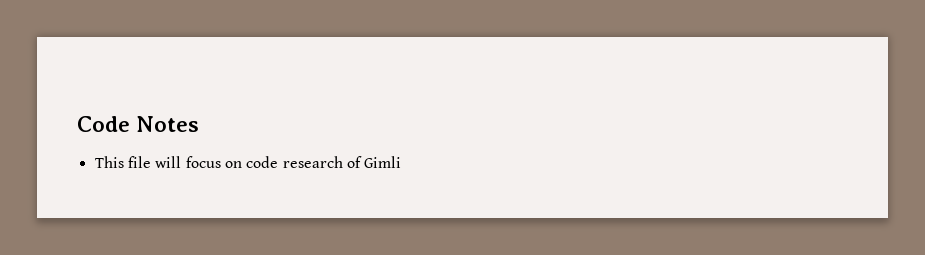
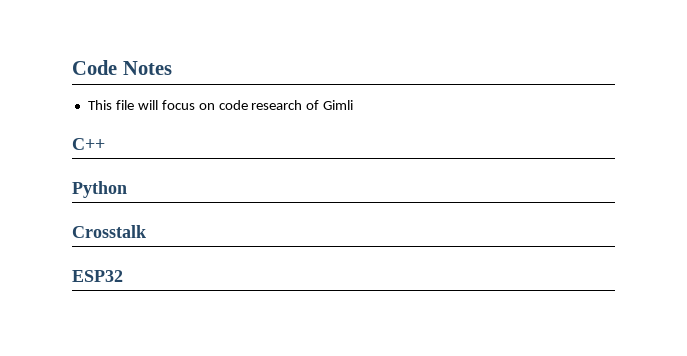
(402, 162) none -> [72,138,105,150] [72,181,127,198] [72,225,146,238] [72,270,123,282] // C++ // Python // Crosstalk // ESP32

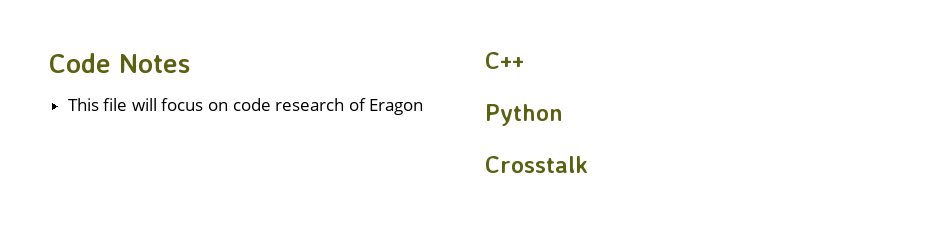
[323,100,354,110] Gimli -> [369,99,424,115] Eragon
[72,270,123,282] // ESP32 -> (588, 164) none

